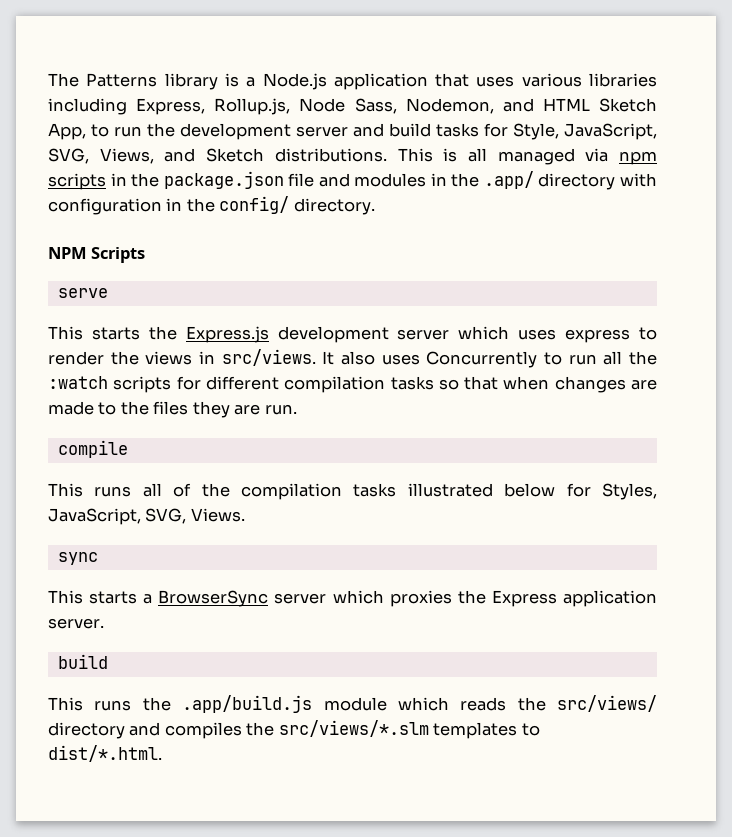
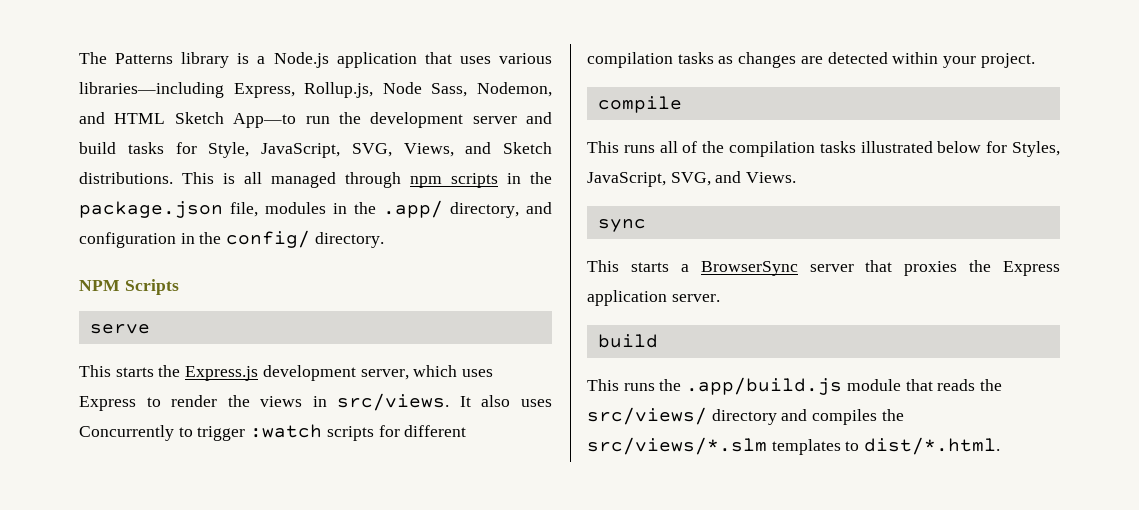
[589,73,657,87] [48,98,127,115] libraries including -> [79,82,224,98] libraries—including
[48,123,109,140] App, to -> [233,113,297,128] App—to
[585,148,609,162] via -> [345,172,401,188] through
[288,173,350,187] file and -> [230,202,258,217] file,
[538,173,657,190] directory with -> [450,202,552,218] directory, and
[397,329,450,340] server -> [360,369,409,380] server,
[565,329,631,343] express -> [79,396,136,411] Express
[568,351,657,365] run all the -> [197,426,246,441] trigger
[438,376,657,393] [48,401,297,418] so that when changes are made to the files they are run. -> [718,52,1035,68] as changes are detected within your project.
(187, 516) none -> [715,171,742,183] and
[332,590,384,604] which -> [865,260,893,272] that
[397,697,449,711] which -> [905,379,933,391] that

